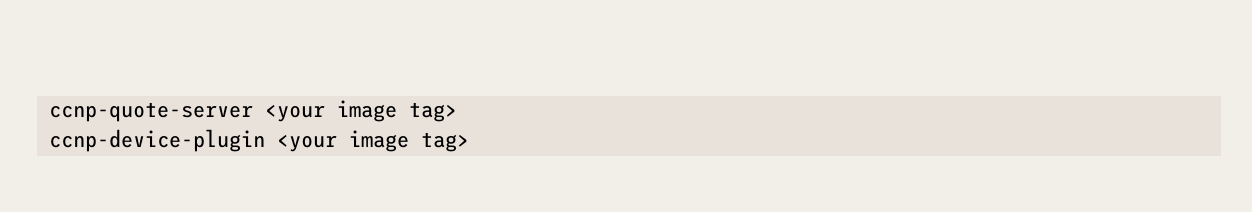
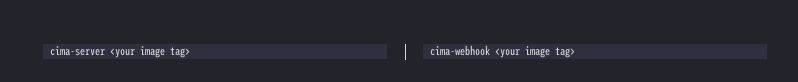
[49,102,254,122] ccnp-quote-server -> [50,46,106,56] cima-server
[49,129,266,152] ccnp-device-plugin -> [430,45,491,56] cima-webhook

